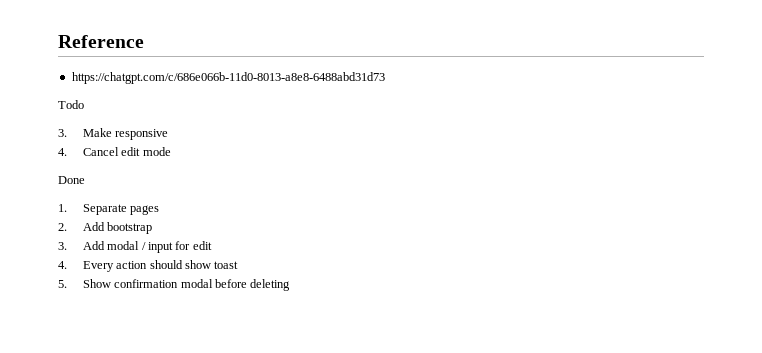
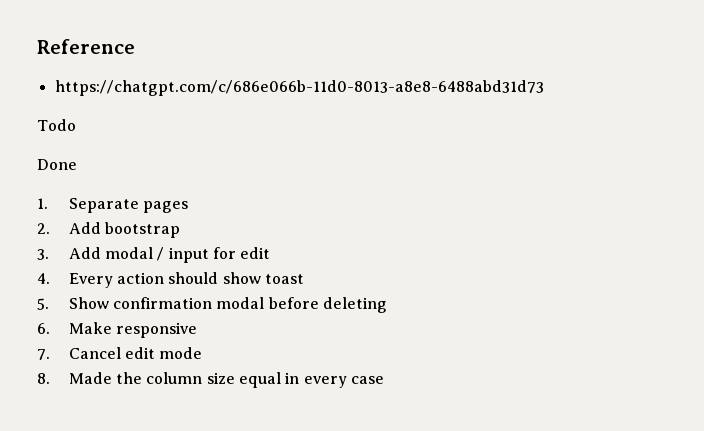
[58,128,169,140] [58,147,171,156] // 3. Make responsive // 4. Cancel edit mode -> (76, 125) none
(291, 285) none -> [37,322,197,338] [37,347,203,360] [37,372,384,388] // 6. Make responsive // 7. Cancel edit mode // 8. Made the column size equal in every case

